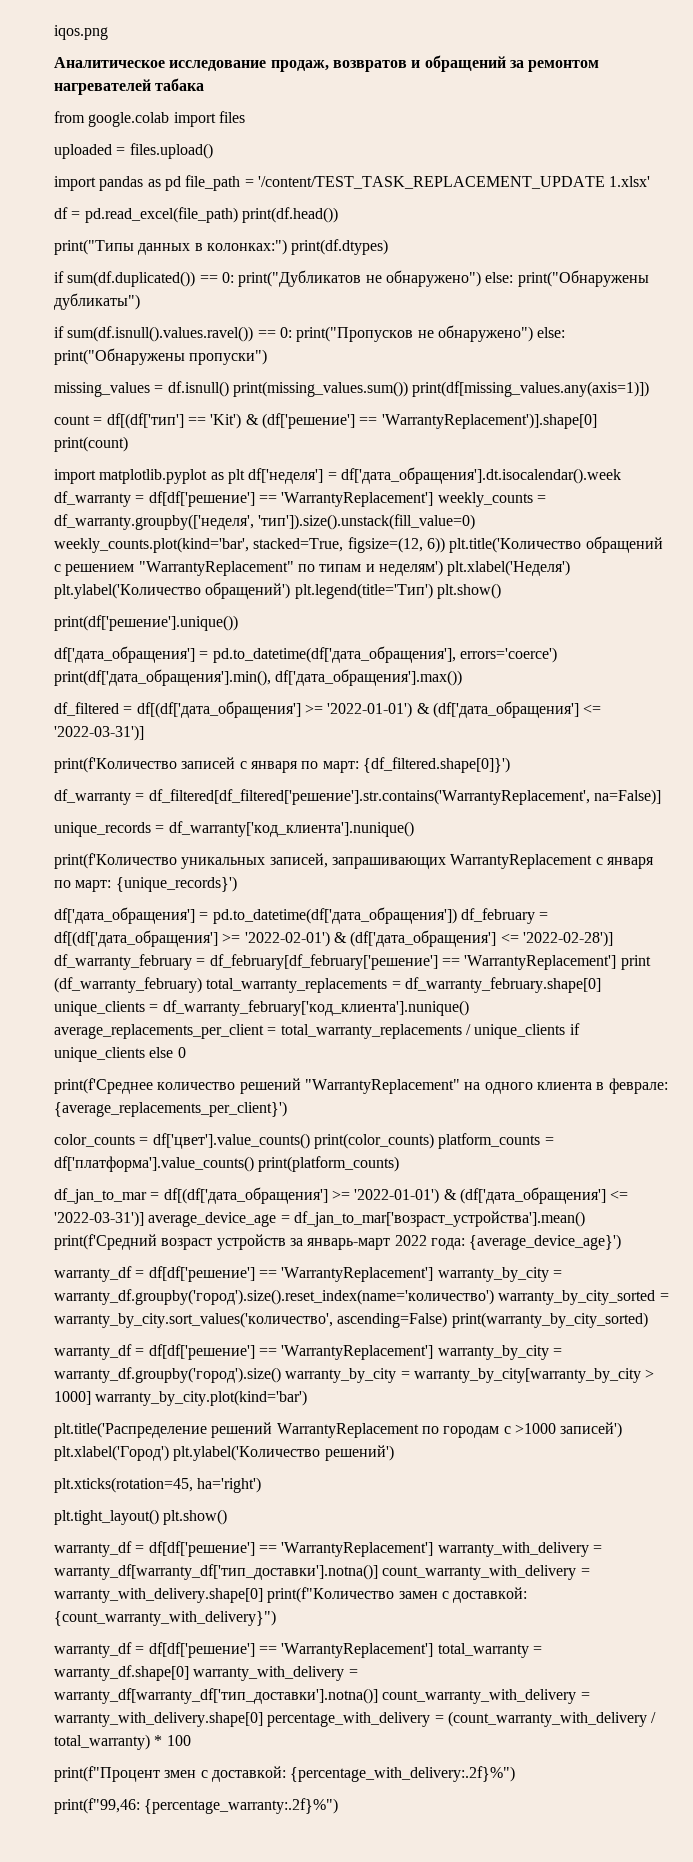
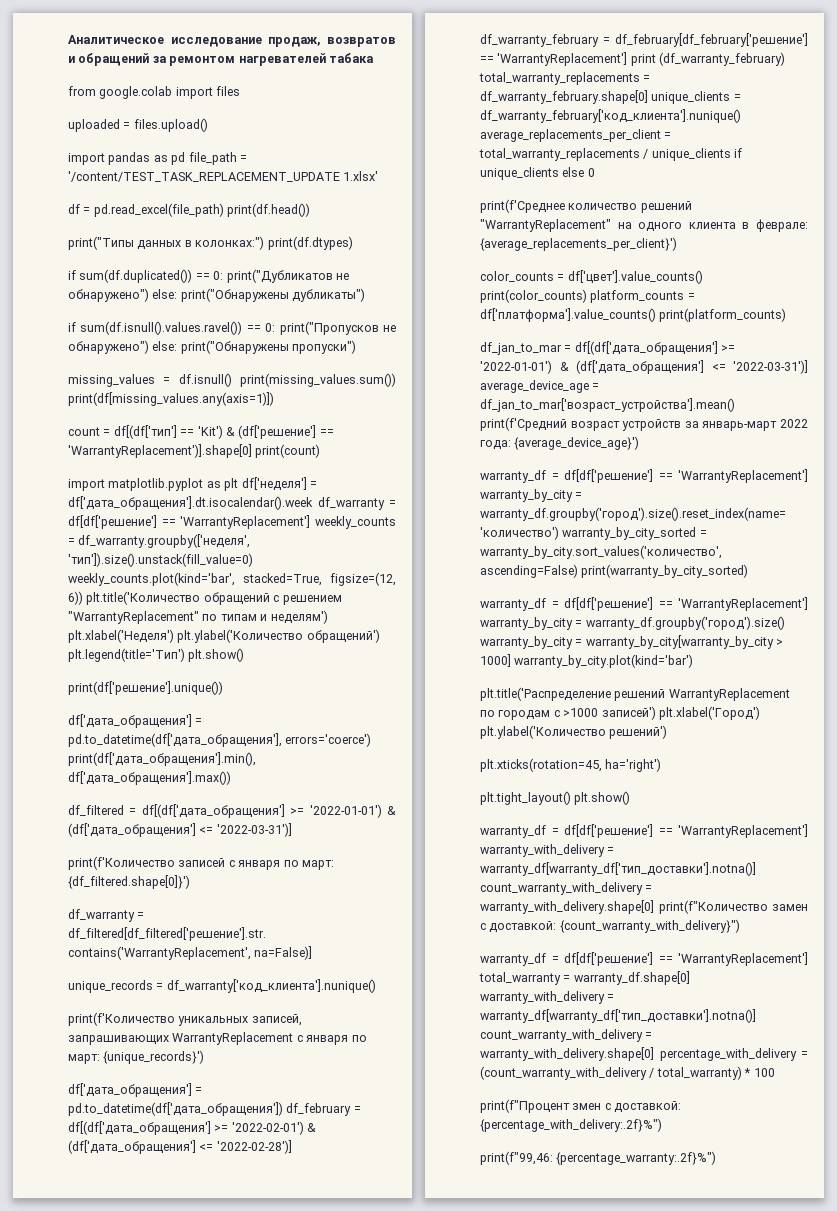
[54,25,108,40] iqos.png // -> (68, 39) none

